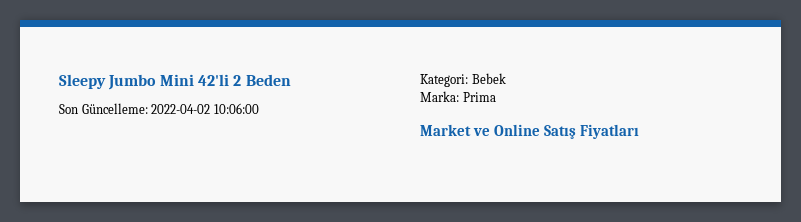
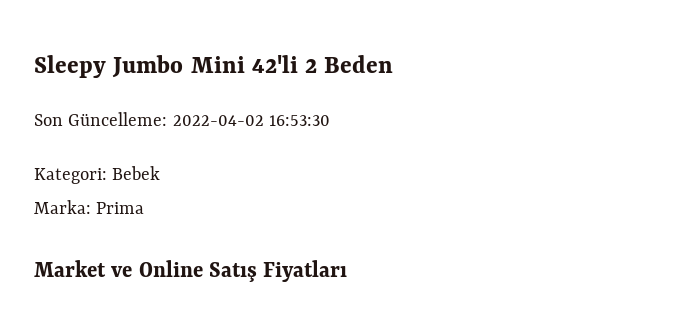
[213,103,259,114] 10:06:00 -> [269,115,331,126] 16:53:30

